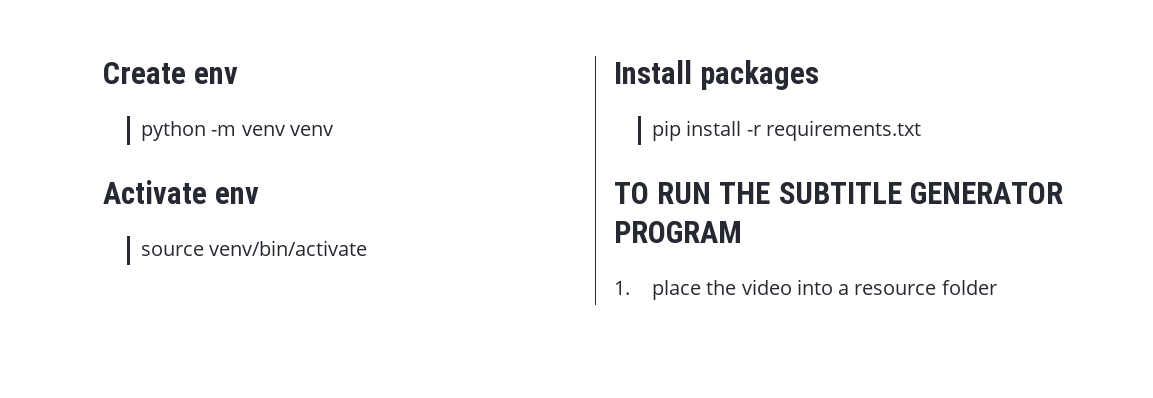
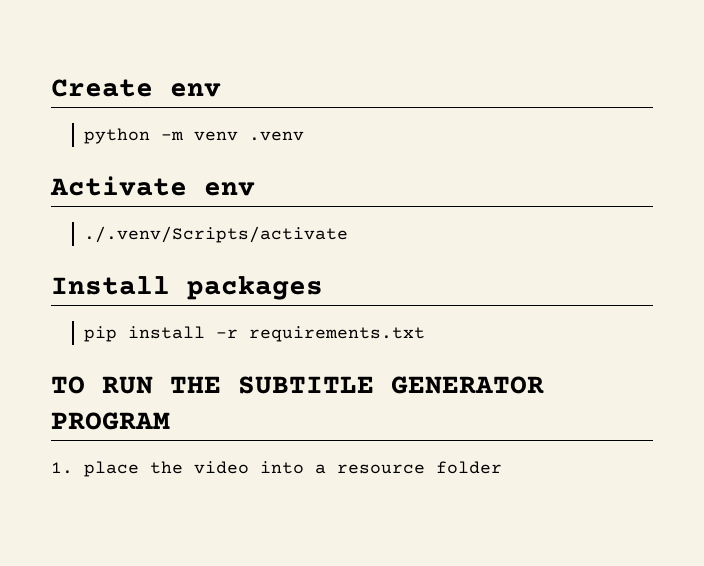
[289,125,334,136] venv -> [249,131,305,141] .venv
[141,240,368,256] source venv/bin/activate -> [84,226,349,243] ./.venv/Scripts/activate

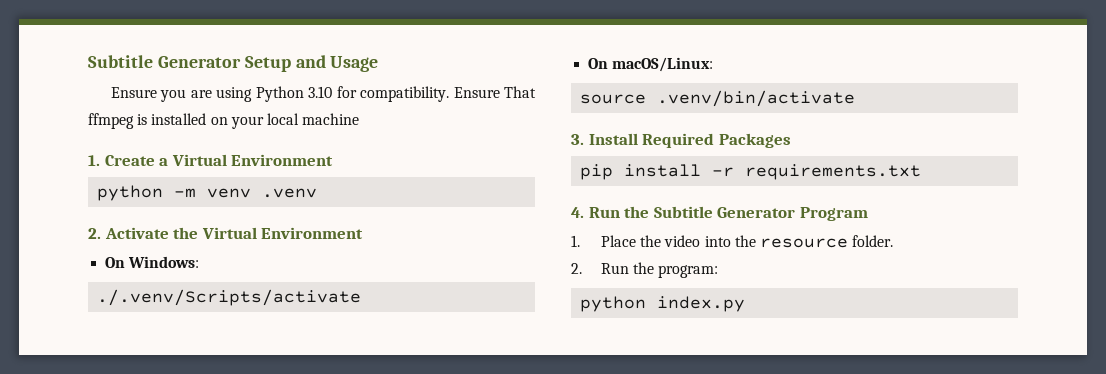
[51,79,221,97] [84,128,305,144] [50,176,255,196] [84,226,349,243] [51,276,323,300] [84,326,426,342] [51,376,544,394] [51,412,170,430] [51,461,140,477] Create env // python -m venv .venv // Activate env // ./.venv/Scripts/activate // Install packages // pip install -r requirements.txt // TO RUN THE SUBTITLE GENERATOR PROGRAM // 1. place -> [88,55,379,72] [110,86,536,102] [88,113,360,129] [88,154,334,166] [97,185,318,201] [88,227,364,239] [105,256,200,268] [97,289,362,306] [588,57,714,72] [580,90,856,107] [571,133,791,148] [580,164,922,180] [571,206,868,221] [571,235,636,247] Subtitle Generator Setup and Usage // Ensure you are using Python 3.10 for compatibility. Ensure That ffmpeg is installed on your local machine // 1. Create a Virtual Environment // python -m venv .venv // 2. Activate the Virtual Environment // On Windows: // ./.venv/Scripts/activate // On macOS/Linux: // source .venv/bin/activate // 3. Install Required Packages // pip install -r requirements.txt // 4. Run the Subtitle Generator Program // 1. Place
[315,461,503,474] a resource folder -> [734,235,894,248] [571,262,719,278] [580,296,746,312] the resource folder. // 2. Run the program: // python index.py

